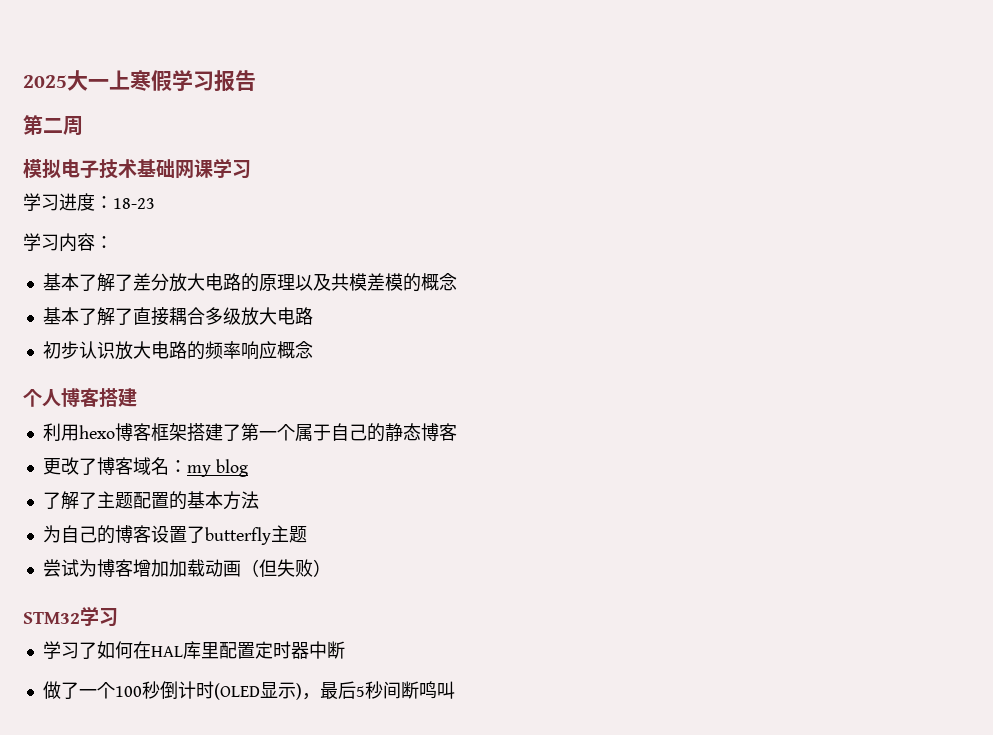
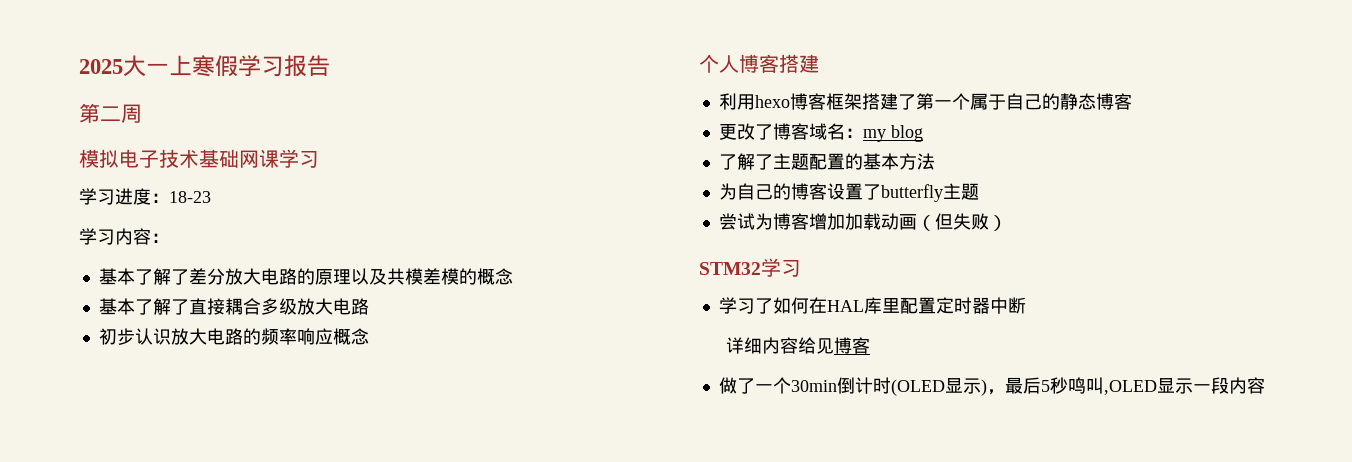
(345, 650) none -> [726,337,871,354] // 详细内容给见博客
[114,681,160,699] 100秒 -> [790,380,837,392] 30min
[382,681,455,699] 间断鸣叫 -> [1067,377,1265,395] 鸣叫,OLED显示一段内容

